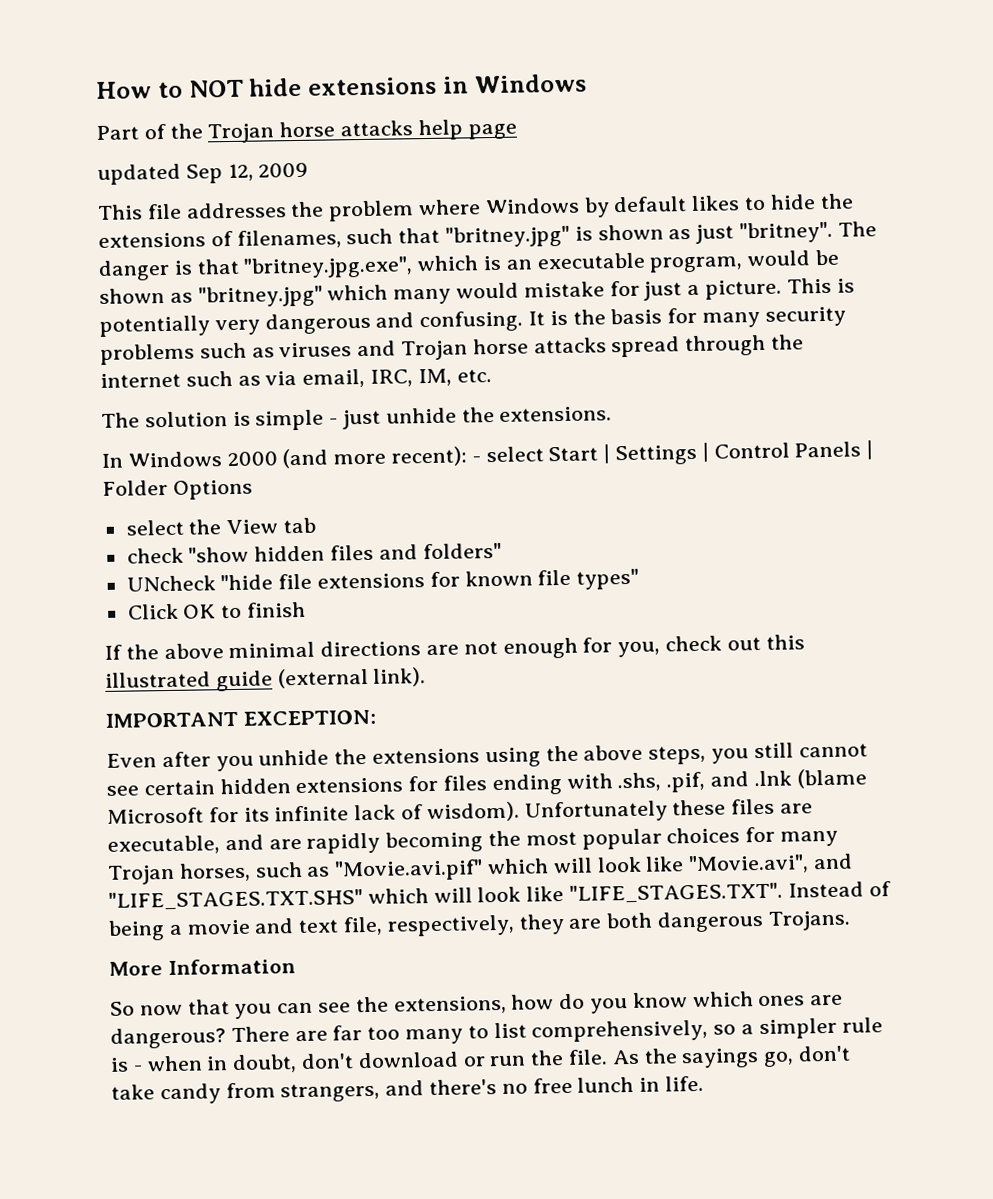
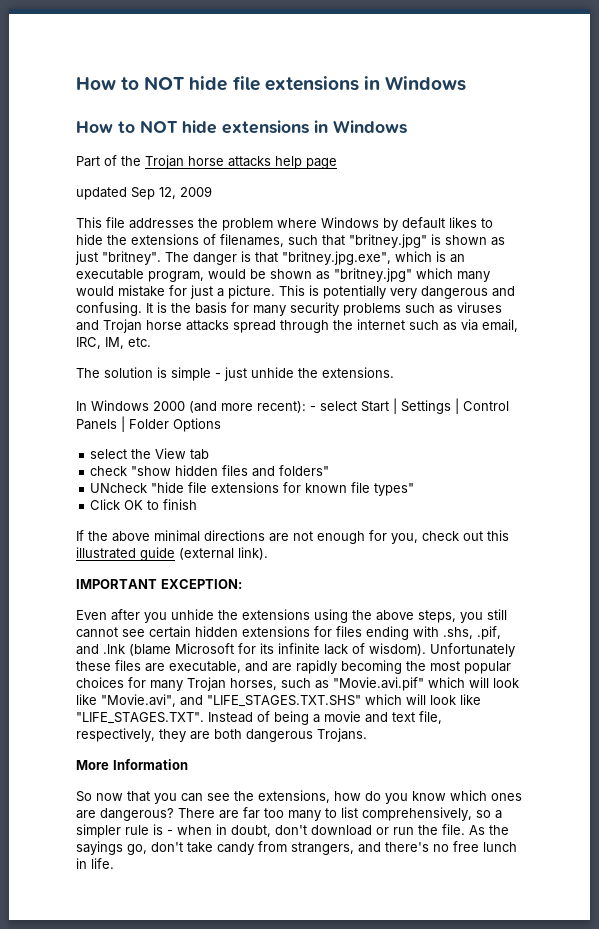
[96,77,303,100] How to NOT hide -> [76,76,466,91] [76,120,217,134] How to NOT hide file extensions in Windows // How to NOT hide

